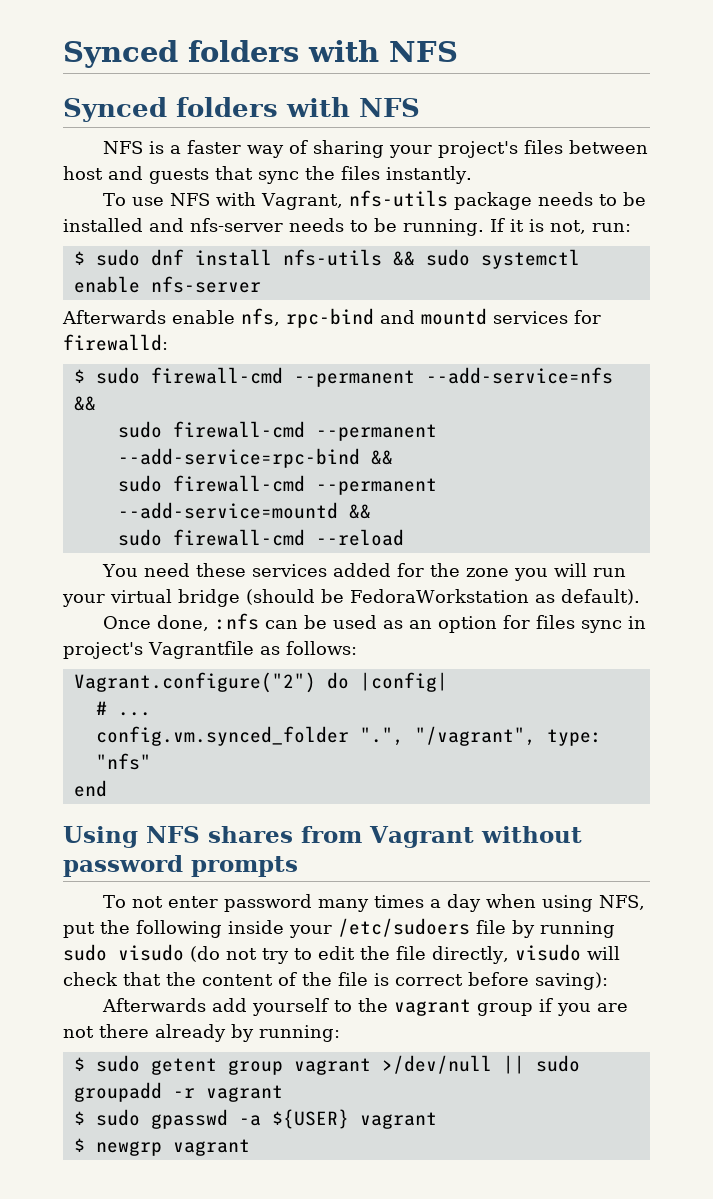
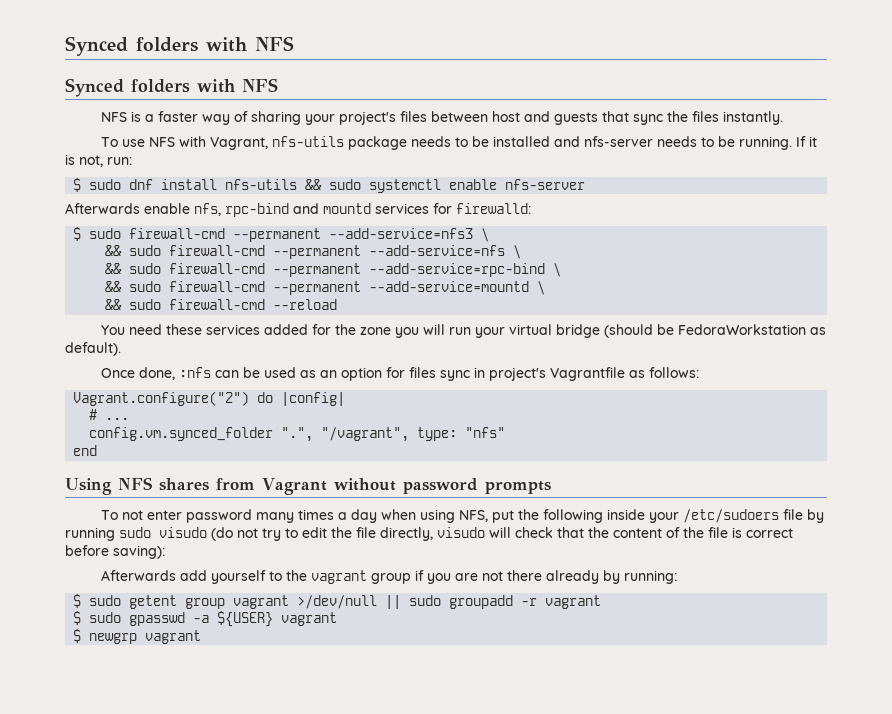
[425,367,613,384] [73,396,96,411] --add-service=nfs && // -> [329,228,490,242] [105,245,522,259] [105,263,123,274] --add-service=nfs3 \ // && sudo firewall-cmd --permanent --add-service=nfs \ // &&
[370,450,393,465] && // -> [553,263,562,277] [105,281,123,292] \ // &&
[348,504,371,519] && // -> [537,281,546,295] [105,299,123,310] \ // &&

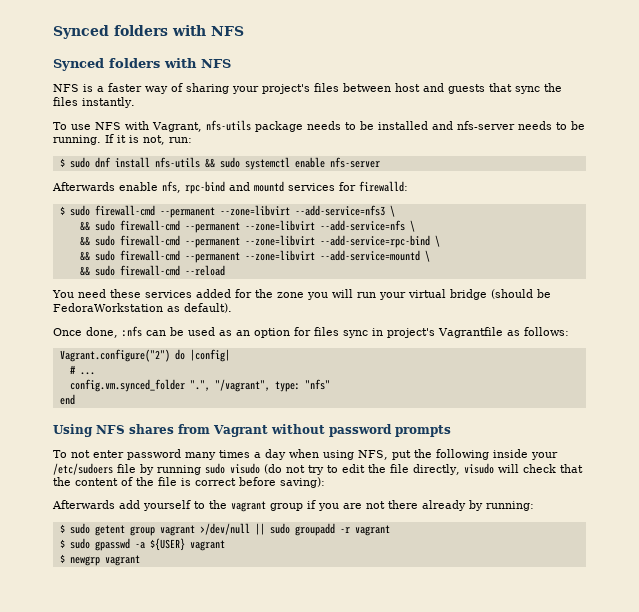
(322, 235) none -> [219,205,290,216] --zone=libvirt
(362, 252) none -> [244,220,315,231] --zone=libvirt
(362, 270) none -> [244,235,315,246] --zone=libvirt
(362, 288) none -> [244,250,315,261] --zone=libvirt

